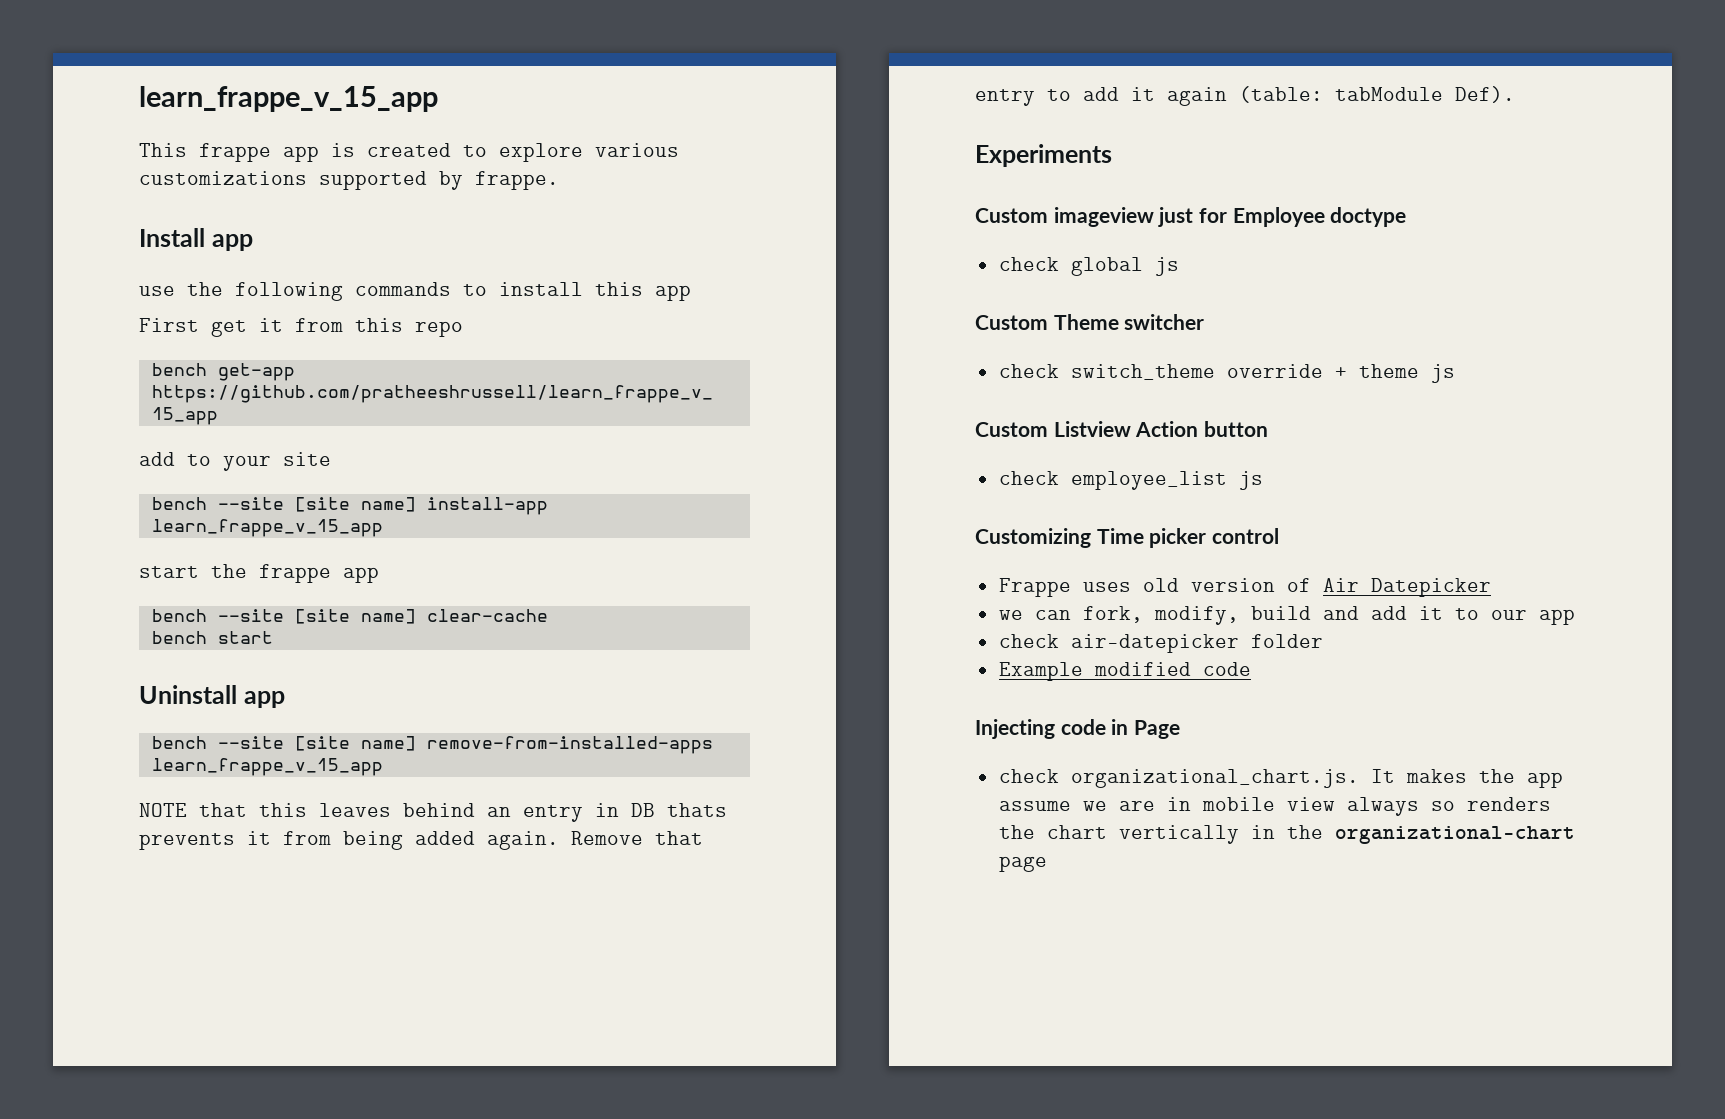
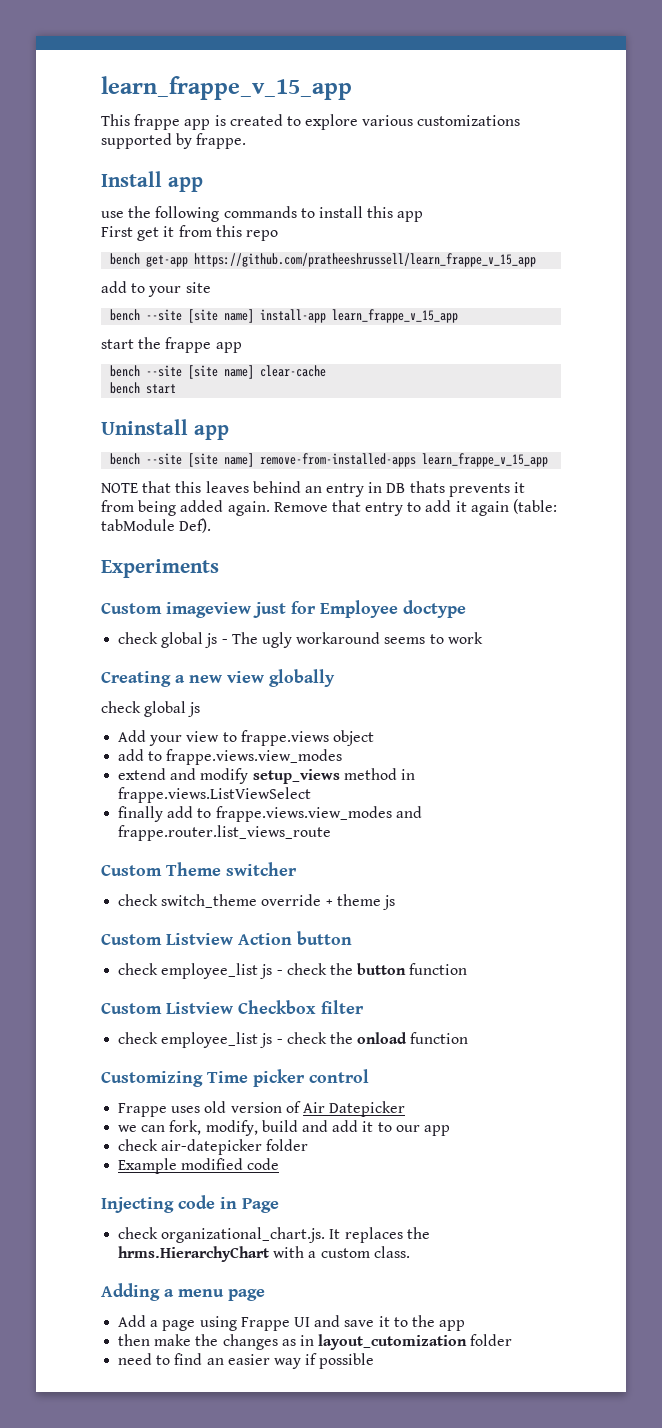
(1179, 266) none -> [221,632,483,648] [101,669,335,687] [101,701,201,717] [118,730,374,746] [118,749,343,765] [118,768,415,784] [118,787,312,803] [118,806,422,822] [118,825,332,841] - The ugly workaround seems to work // Creating a new view globally // check global js // Add your view to frappe.views object // add to frappe.views.view_modes // extend and modify setup_views method in frappe.views.ListViewSelect // finally add to frappe.views.view_modes and frappe.router.list_views_route
(1263, 480) none -> [276,963,468,975] [101,1000,364,1014] [118,1032,469,1048] - check the button function // Custom Listview Checkbox filter // check employee_list js - check the onload function
[1405,769,1563,788] [998,797,1551,816] [998,825,1575,844] [998,856,1047,872] makes the app assume we are in mobile view always so renders the chart vertically in the organizational-chart page -> [344,1227,430,1243] [118,1246,410,1262] [101,1283,265,1301] [118,1315,466,1331] [118,1334,513,1350] [118,1353,375,1369] replaces the hrms.HierarchyChart with a custom class. // Adding a menu page // Add a page using Frappe UI and save it to the app // then make the changes as in layout_cutomization folder // need to find an easier way if possible

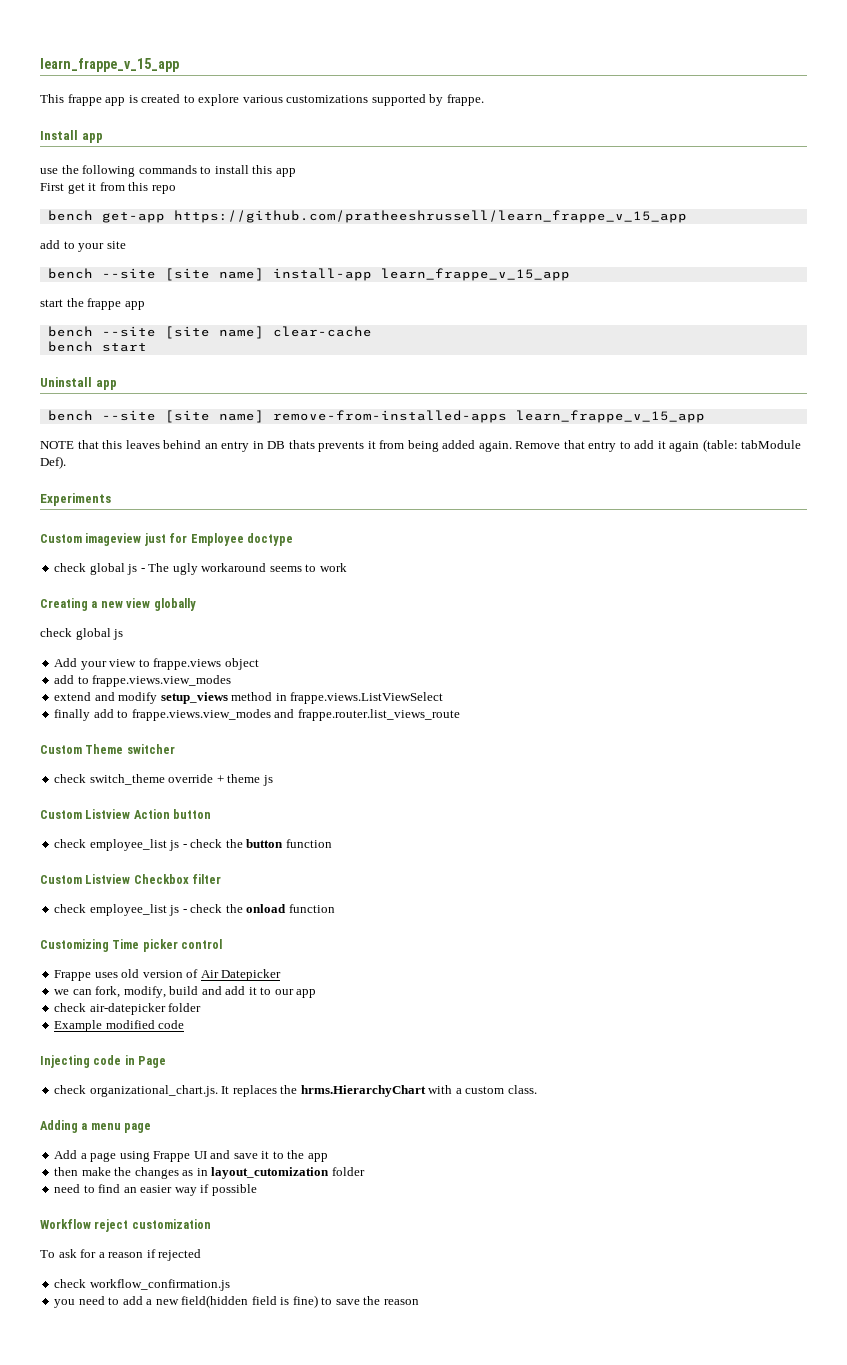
(375, 1361) none -> [40,1219,211,1232] [40,1249,202,1261] [54,1279,230,1291] [54,1295,419,1308] // Workflow reject customization // To ask for a reason if rejected // check workflow_confirmation.js // you need to add a new field(hidden field is fine) to save the reason

